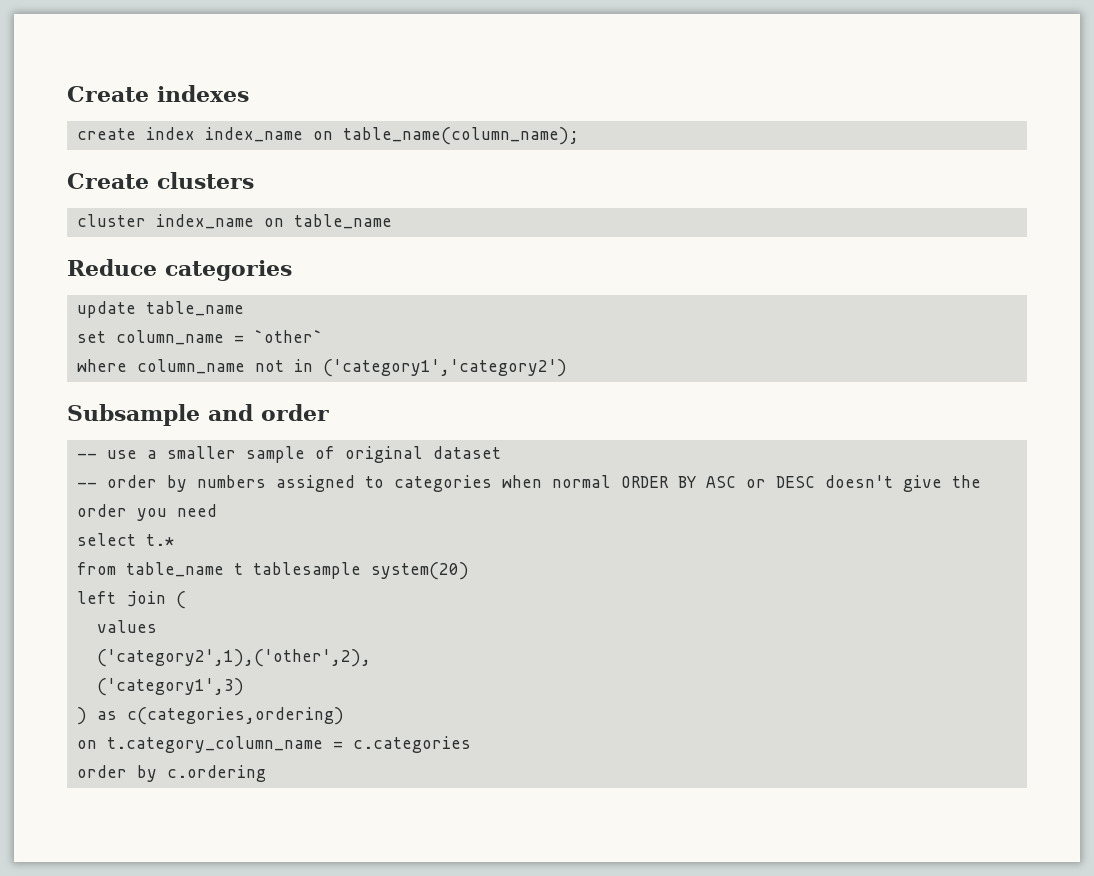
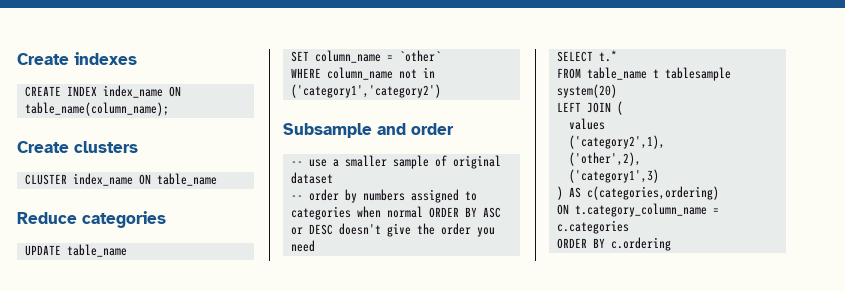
[76,127,333,142] create index index_name on -> [24,85,181,98] CREATE INDEX index_name ON
[76,214,284,229] cluster index_name on -> [24,173,151,186] CLUSTER index_name ON
[76,301,244,318] [76,331,106,343] update table_name // set -> [24,244,127,257] [290,51,309,62] UPDATE table_name // SET
[76,359,127,372] where -> [290,68,321,78] WHERE
[76,533,136,546] select -> [556,51,593,62] SELECT
[76,562,116,575] from -> [556,68,581,79] FROM
[76,591,166,607] left join -> [556,102,611,113] LEFT JOIN
[96,649,371,667] ('category2',1),('other',2), -> [568,135,665,149] [568,152,641,166] ('category2',1), // ('other',2),
[96,711,117,720] as -> [568,187,581,198] AS
[76,740,97,749] on -> [556,204,569,215] ON
[76,765,157,782] order by -> [556,238,605,249] ORDER BY

